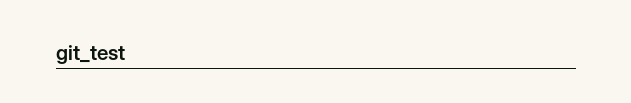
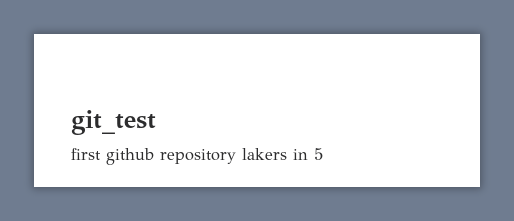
(125, 54) none -> [71,148,323,165] // first github repository lakers in 5

